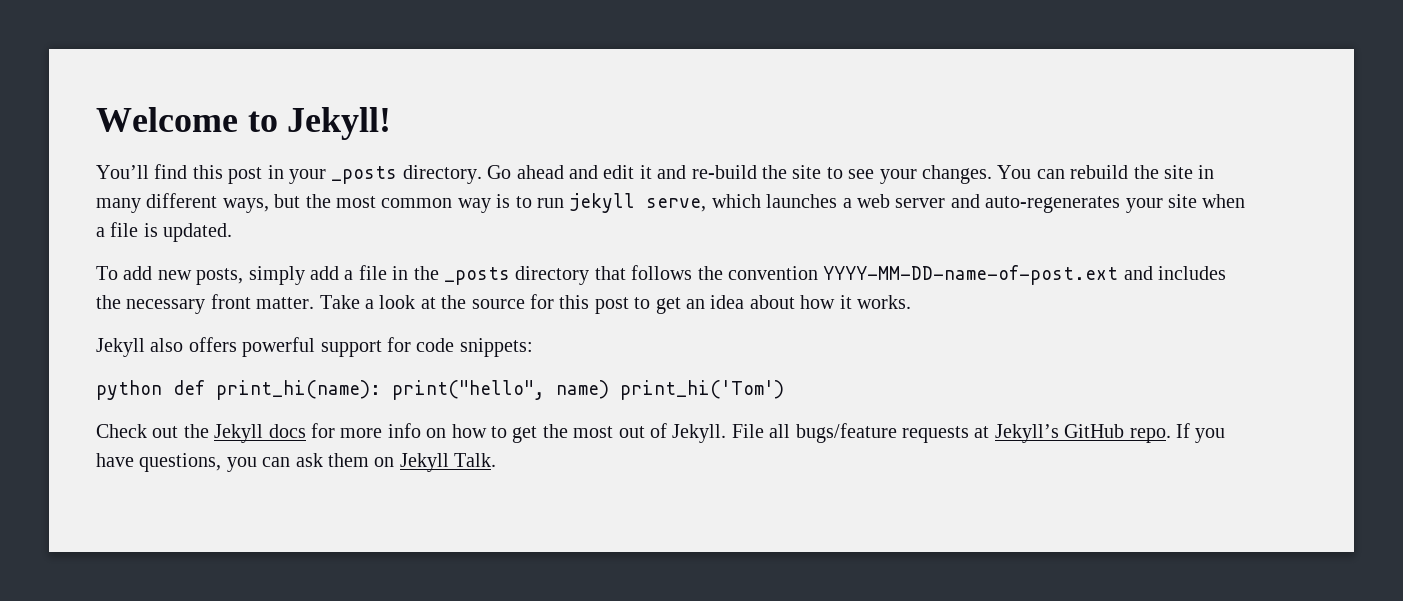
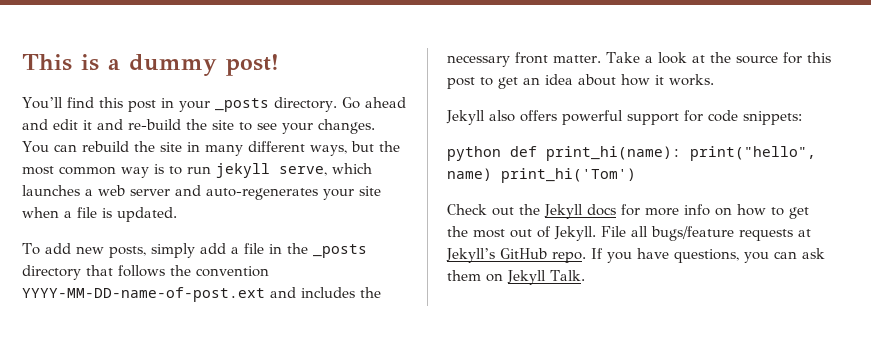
[96,107,392,140] Welcome to Jekyll! -> [22,54,279,76] This is a dummy post!

